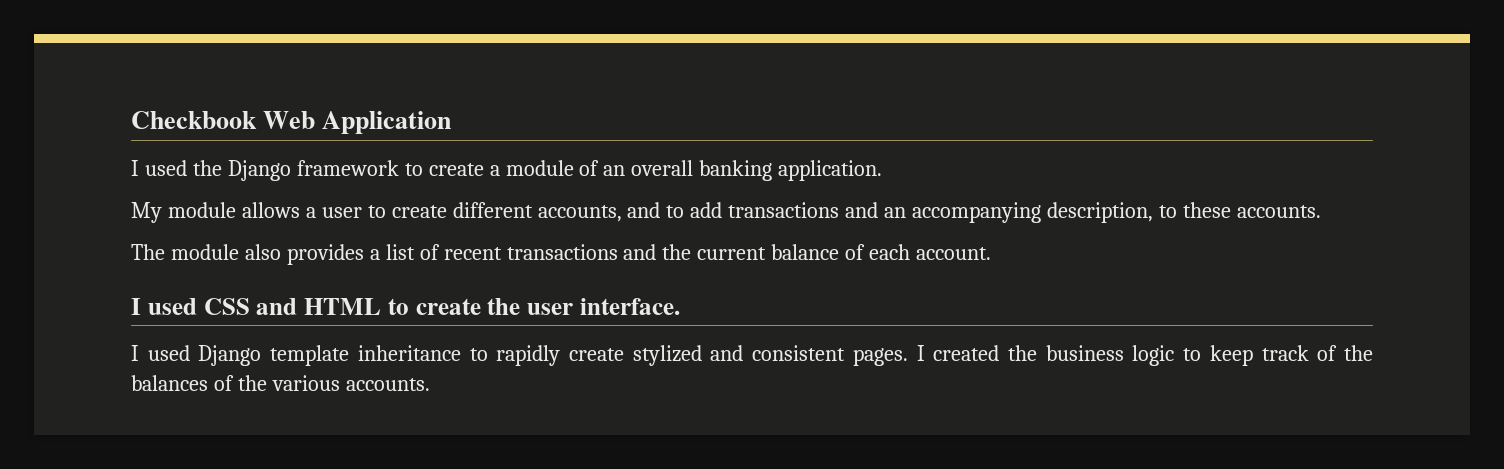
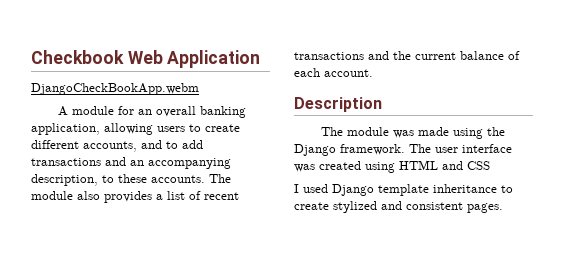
[131,160,883,181] [131,202,362,223] I used the Django framework to create a module of an overall banking application. // My module allows a user -> [31,83,199,95] [57,106,246,118] [31,123,185,135] DjangoCheckBookApp.webm // A module for an overall banking application, allowing users
(1321, 211) // -> (205, 179) none
[131,298,680,315] I used CSS and HTML to create the user interface. -> [294,97,382,112] [320,127,505,139] [294,144,512,156] [294,160,490,173] Description // The module was made using the Django framework. The user interface was created using HTML and CSS
[496,345,561,366] rapidly -> (513, 189) none
[916,345,1373,366] [131,375,430,391] I created the business logic to keep track of the balances of the various accounts. -> (503, 208) none

